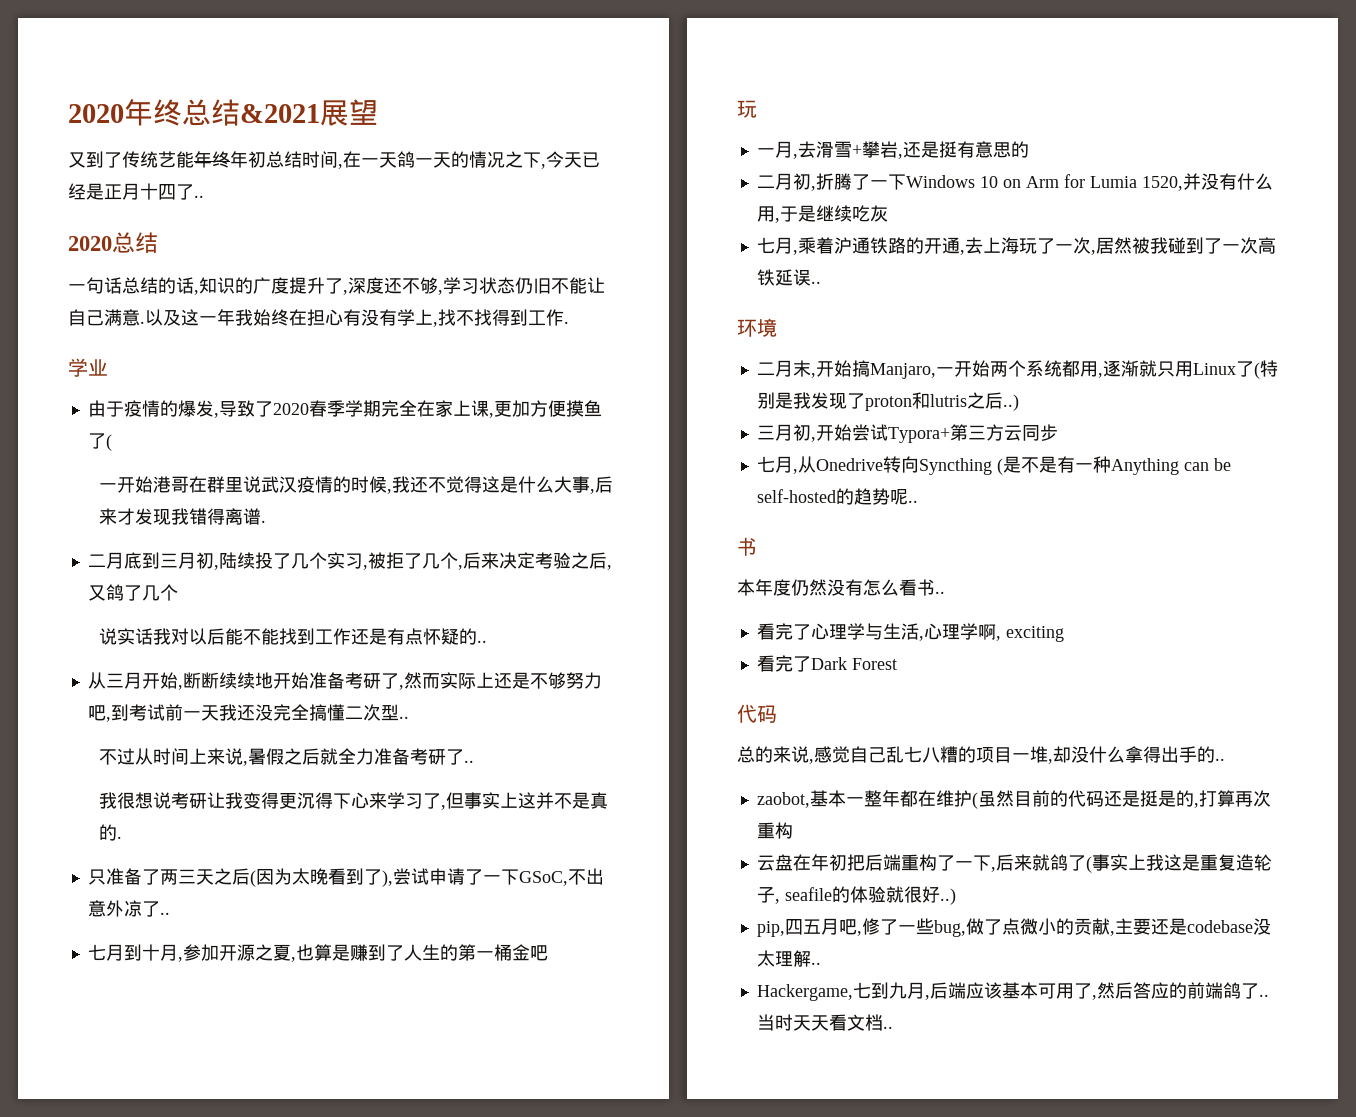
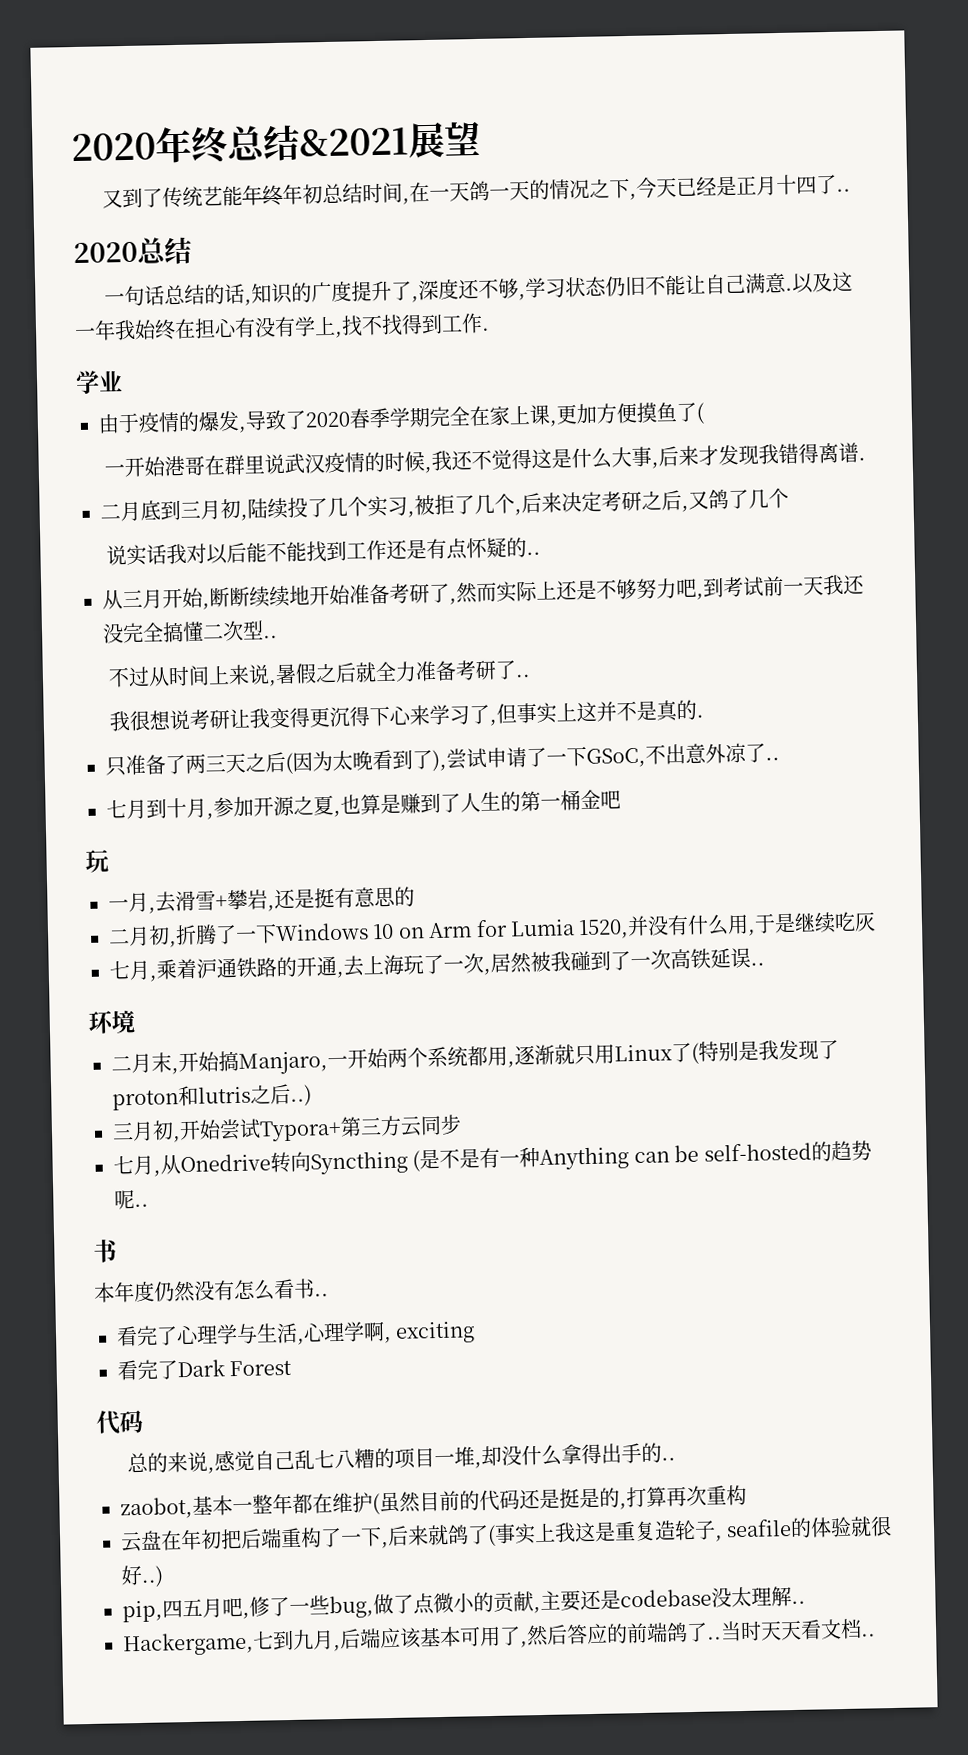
[552,552,571,569] 验 -> [621,490,642,512] 研

